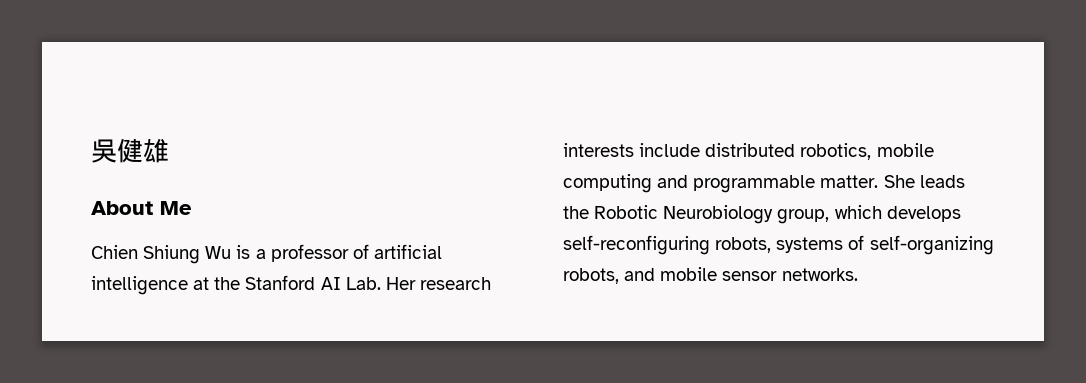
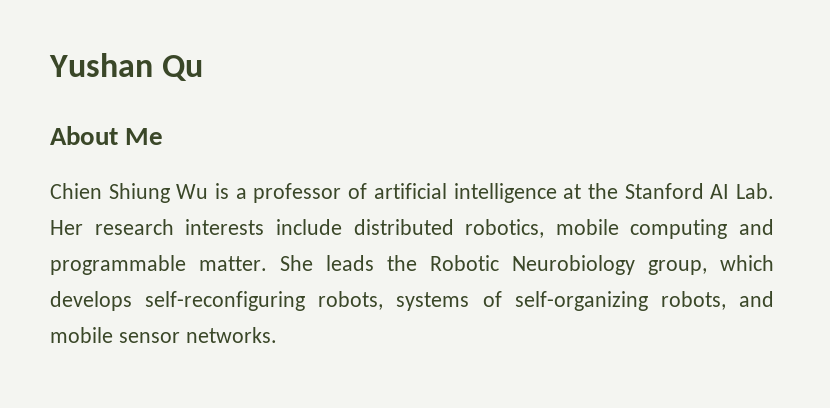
[91,138,169,163] 吳健雄 -> [49,53,204,81] Yushan Qu

